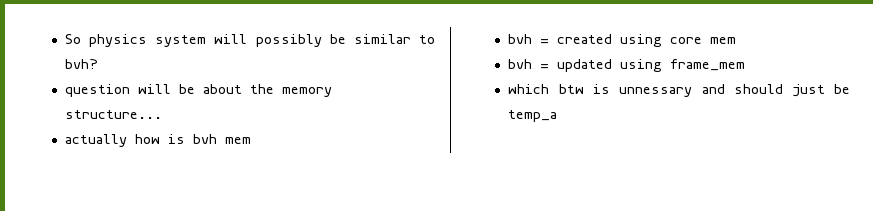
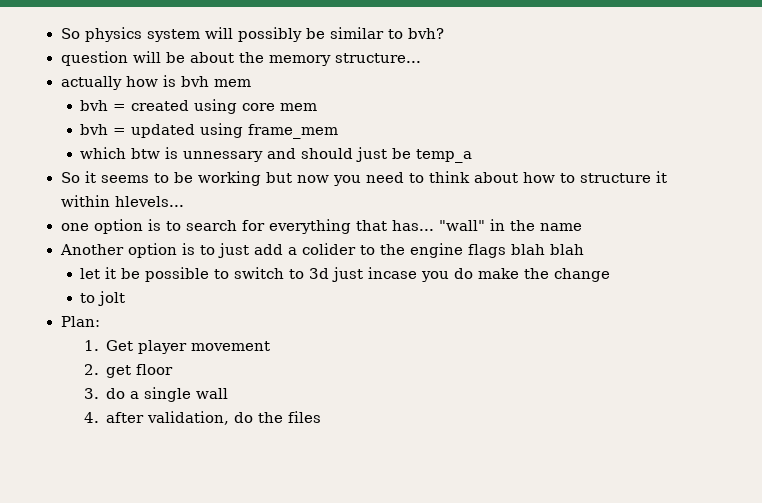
(558, 116) none -> [60,171,667,186] [60,195,184,207] [60,219,582,234] [59,243,584,258] [80,267,611,282] [80,291,126,306] [60,316,100,327] [83,340,271,354] [83,364,174,378] [83,387,229,402] [83,411,322,425] // So it seems to be working but now you need to think about how to structure it within hlevels... // one option is to search for everything that has... "wall" in the name // Another option is to just add a colider to the engine flags blah blah // let it be possible to switch to 3d just incase you do make the change // to jolt // Plan: // 1. Get player movement // 2. get floor // 3. do a single wall // 4. after validation, do the files

